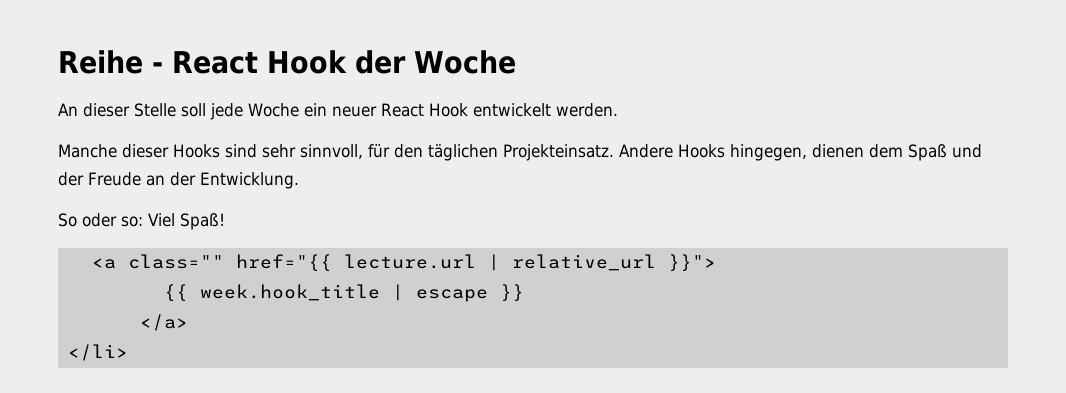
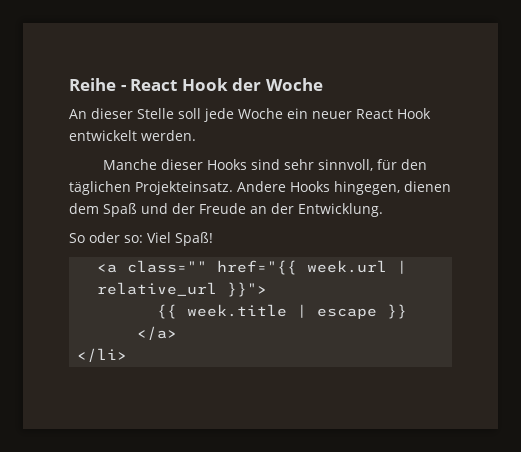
[343,254,476,269] lecture.url -> [307,260,388,273] week.url
[199,284,380,301] week.hook_title -> [187,304,288,317] week.title

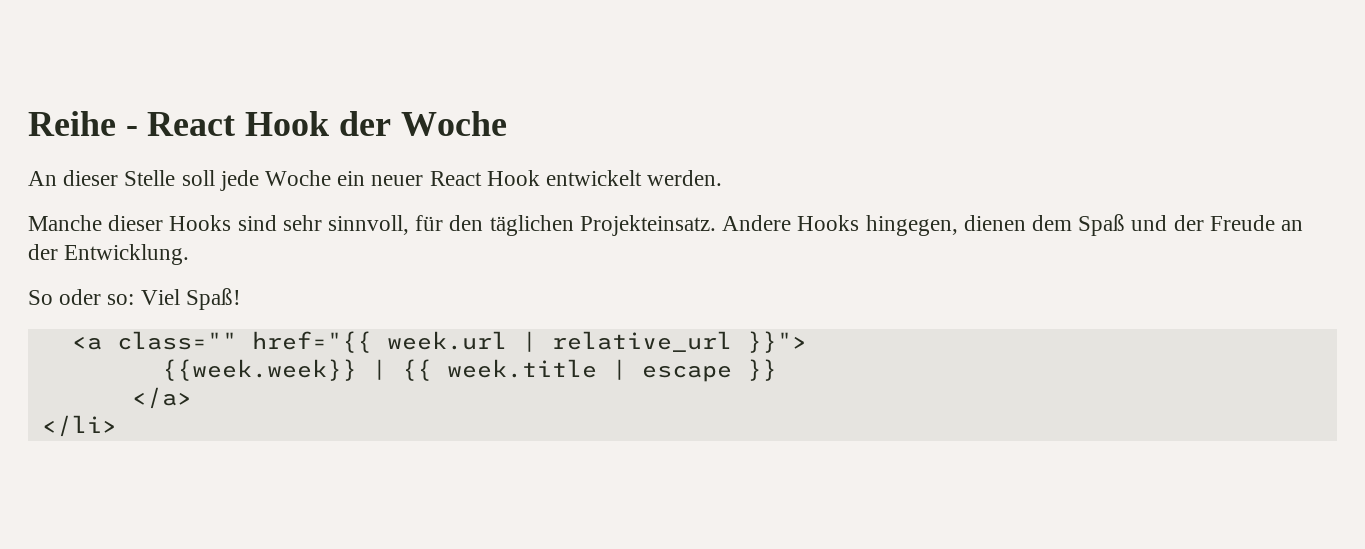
(268, 289) none -> [161,359,387,381] {{week.week}} |

